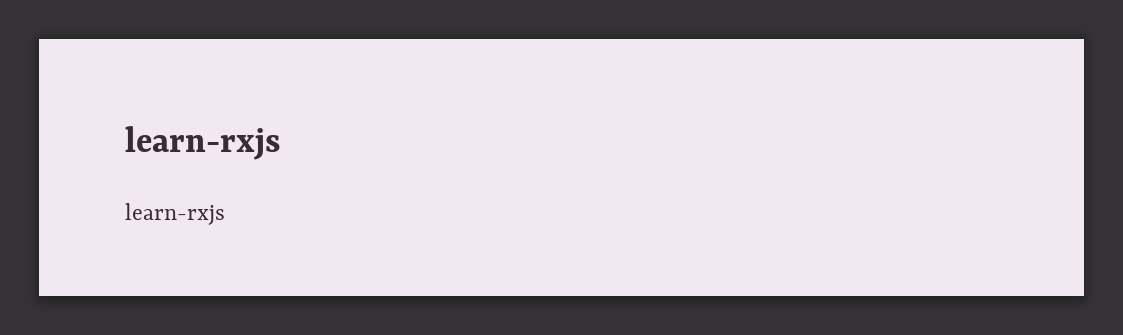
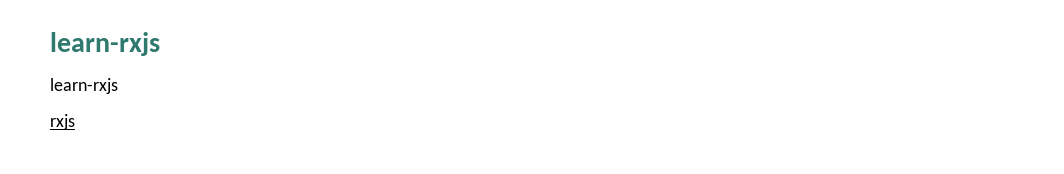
(225, 214) none -> [50,114,75,130] // rxjs

